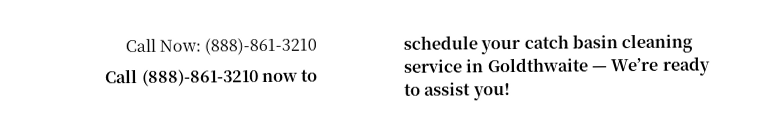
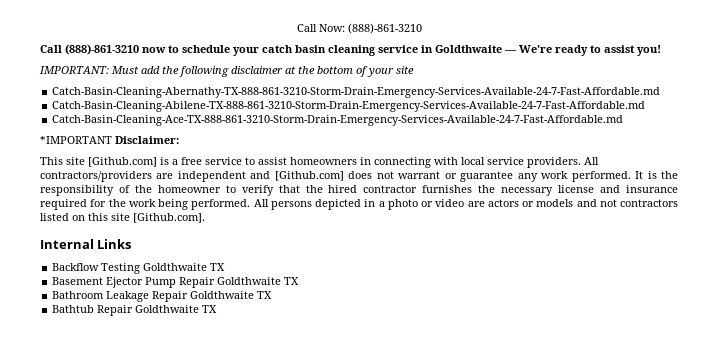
(511, 92) none -> [39,66,414,77] [52,87,661,98] [52,101,646,112] [52,115,624,126] [40,136,179,144] [40,157,599,168] [40,171,678,182] [40,185,678,196] [40,199,678,210] [40,213,205,223] [40,239,132,249] [52,263,226,274] [52,277,300,288] [52,291,273,302] [52,305,218,316] // IMPORTANT: Must add the following disclaimer at the bottom of your site // Catch-Basin-Cleaning-Abernathy-TX-888-861-3210-Storm-Drain-Emergency-Services-Available-24-7-Fast-Affordable.md // Catch-Basin-Cleaning-Abilene-TX-888-861-3210-Storm-Drain-Emergency-Services-Available-24-7-Fast-Affordable.md // Catch-Basin-Cleaning-Ace-TX-888-861-3210-Storm-Drain-Emergency-Services-Available-24-7-Fast-Affordable.md // *IMPORTANT Disclaimer: // This site [Github.com] is a free service to assist homeowners in connecting with local service providers. All contractors/providers are independent and [Github.com] does not warrant or guarantee any work performed. It is the responsibility of the homeowner to verify that the hired contractor furnishes the necessary license and insurance required for the work being performed. All persons depicted in a photo or video are actors or models and not contractors listed on this site [Github.com]. // Internal Links // Backflow Testing Goldthwaite TX // Basement Ejector Pump Repair Goldthwaite TX // Bathroom Leakage Repair Goldthwaite TX // Bathtub Repair Goldthwaite TX

